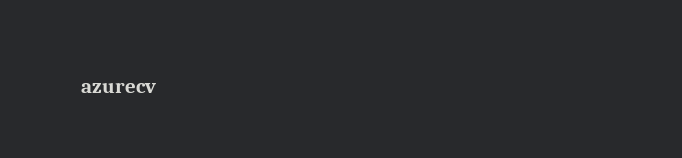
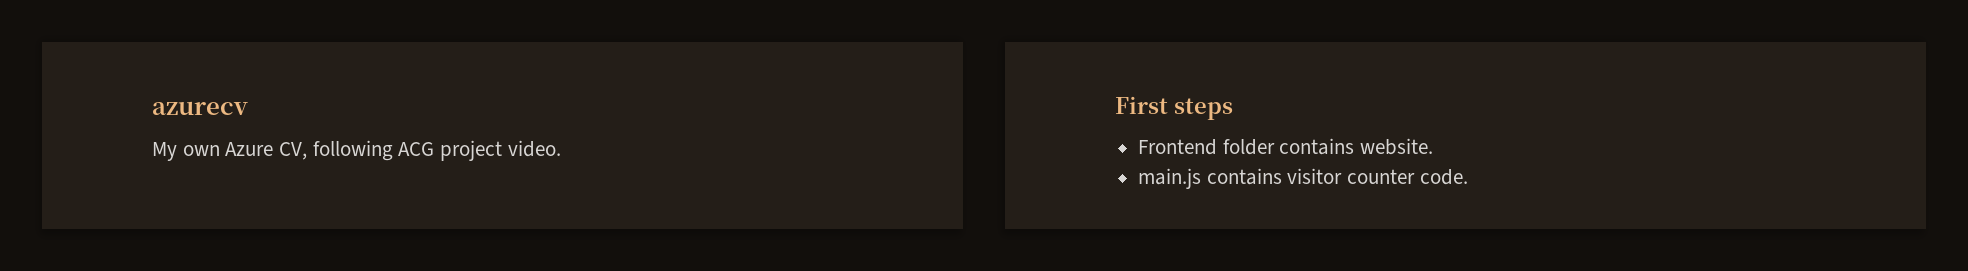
(156, 87) none -> [152,140,561,161] [1115,96,1233,120] [1138,138,1434,155] [1138,168,1468,189] // My own Azure CV, following ACG project video. // First steps // Frontend folder contains website. // main.js contains visitor counter code.

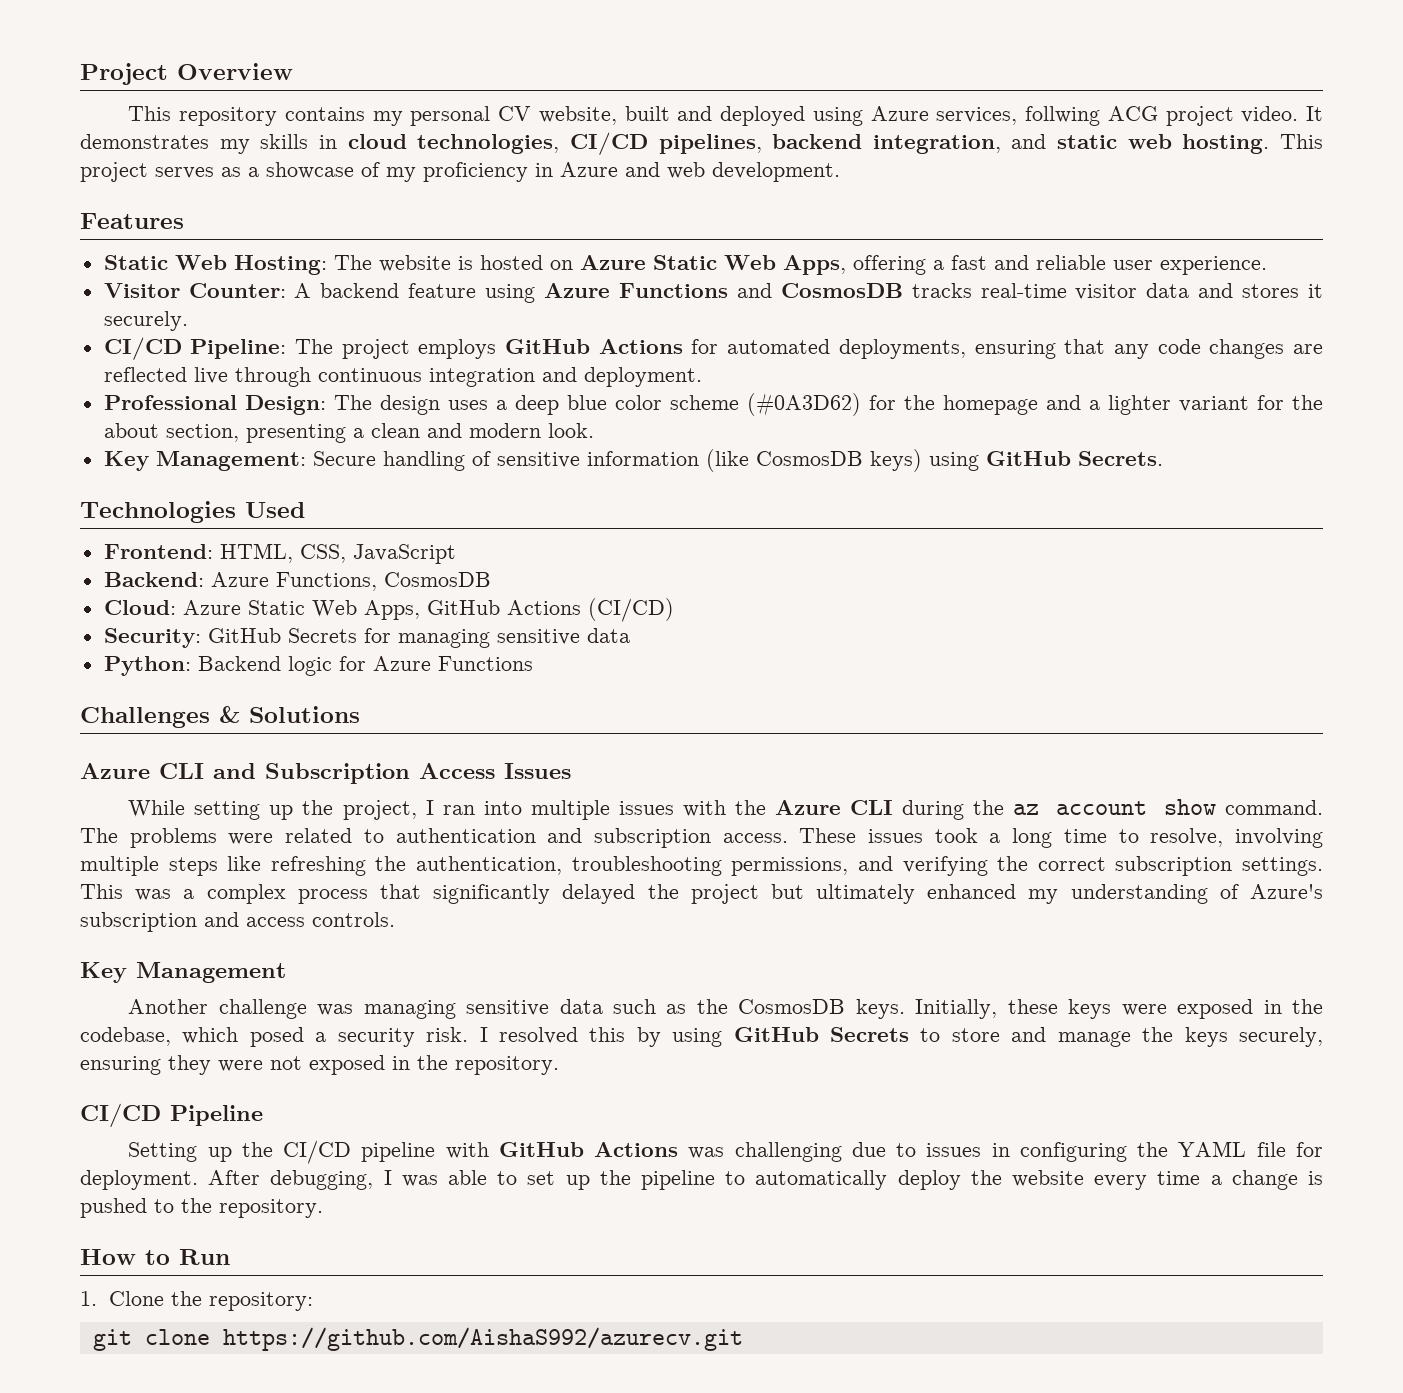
[152,101,248,115] [152,140,561,161] [1115,96,1233,120] [1138,138,1434,155] [1138,168,1468,189] azurecv // My own Azure CV, following ACG project video. // First steps // Frontend folder contains website. // main.js contains visitor counter code. -> [80,63,293,85] [128,106,1323,126] [80,132,1323,155] [80,162,840,182] [80,213,184,229] [103,255,1267,275] [103,283,1323,303] [103,311,188,331] [103,337,1323,360] [103,367,702,387] [103,393,1323,416] [103,423,594,443] [103,449,1163,472] [80,501,305,523] [103,543,456,564] [103,572,491,591] [103,598,674,622] [103,628,630,648] [103,656,533,676] [80,706,360,728] [80,763,571,784] [128,799,1323,820] [80,828,1324,848] [80,856,1323,876] [80,884,1323,904] [80,912,395,932] [80,962,286,983] [128,999,1323,1019] [80,1027,1324,1047] [80,1055,559,1075] [80,1103,263,1128] [128,1140,1324,1164] [80,1170,1324,1190] [80,1198,323,1218] [80,1249,230,1265] [80,1291,314,1311] [92,1327,743,1351] Project Overview // This repository contains my personal CV website, built and deployed using Azure services, follwing ACG project video. It demonstrates my skills in cloud technologies, CI/CD pipelines, backend integration, and static web hosting. This project serves as a showcase of my proficiency in Azure and web development. // Features // Static Web Hosting: The website is hosted on Azure Static Web Apps, offering a fast and reliable user experience. // Visitor Counter: A backend feature using Azure Functions and CosmosDB tracks real-time visitor data and stores it securely. // CI/CD Pipeline: The project employs GitHub Actions for automated deployments, ensuring that any code changes are reflected live through continuous integration and deployment. // Professional Design: The design uses a deep blue color scheme (#0A3D62) for the homepage and a lighter variant for the about section, presenting a clean and modern look. // Key Management: Secure handling of sensitive information (like CosmosDB keys) using GitHub Secrets. // Technologies Used // Frontend: HTML, CSS, JavaScript // Backend: Azure Functions, CosmosDB // Cloud: Azure Static Web Apps, GitHub Actions (CI/CD) // Security: GitHub Secrets for managing sensitive data // Python: Backend logic for Azure Functions // Challenges & Solutions // Azure CLI and Subscription Access Issues // While setting up the project, I ran into multiple issues with the Azure CLI during the az account show command. The problems were related to authentication and subscription access. These issues took a long time to resolve, involving multiple steps like refreshing the authentication, troubleshooting permissions, and verifying the correct subscription settings. This was a complex process that significantly delayed the project but ultimately enhanced my understanding of Azure's subscription and access controls. // Key Management // Another challenge was managing sensitive data such as the CosmosDB keys. Initially, these keys were exposed in the codebase, which posed a security risk. I resolved this by using GitHub Secrets to store and manage the keys securely, ensuring they were not exposed in the repository. // CI/CD Pipeline // Setting up the CI/CD pipeline with GitHub Actions was challenging due to issues in configuring the YAML file for deployment. After debugging, I was able to set up the pipeline to automatically deploy the website every time a change is pushed to the repository. // How to Run // 1. Clone the repository: // git clone https://github.com/AishaS992/azurecv.git

